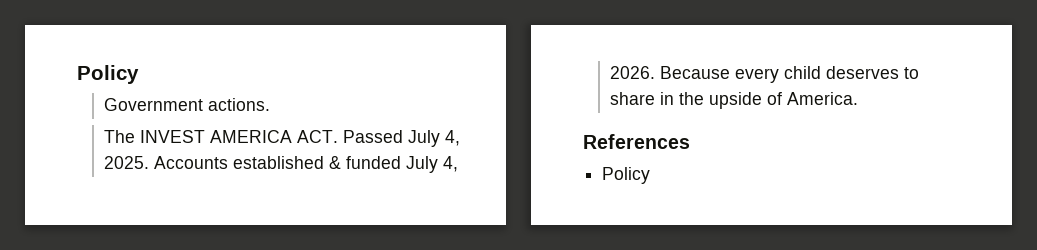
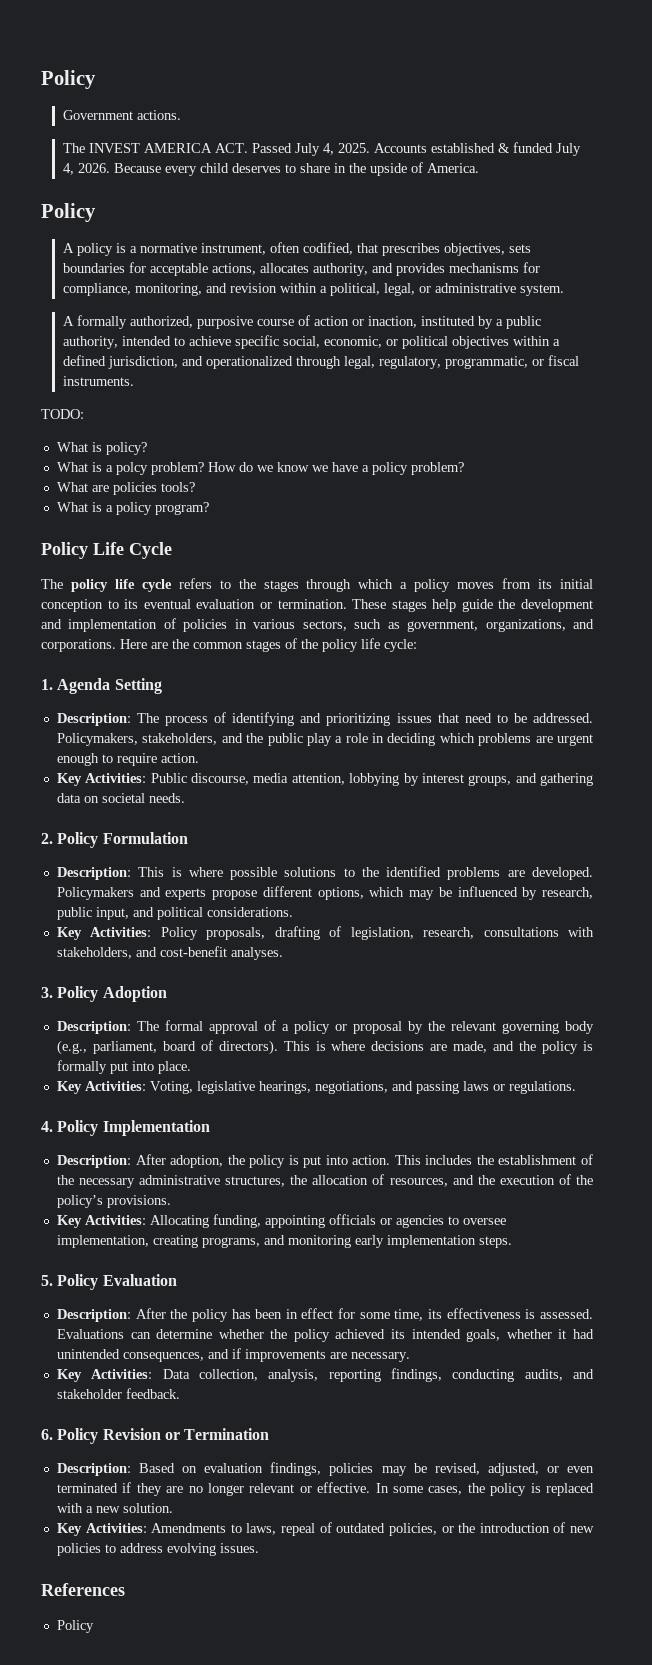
(858, 98) none -> [41,203,96,222] [62,242,531,256] [62,262,540,276] [62,283,564,296] [62,315,541,329] [62,335,560,349] [62,355,579,369] [62,376,134,386] [41,409,84,419] [56,442,147,455] [56,462,464,475] [56,482,195,495] [56,502,209,515] [41,542,172,559] [41,578,593,592] [41,599,593,612] [41,618,594,632] [41,638,417,652] [41,678,162,694] [56,712,593,726] [56,733,593,746] [56,753,199,766] [56,773,593,786] [56,793,185,803] [41,832,188,848] [56,866,593,880] [56,886,594,900] [56,907,293,920] [56,926,594,940] [56,946,283,960] [41,986,167,1002] [56,1020,594,1034] [56,1040,594,1055] [56,1060,191,1074] [56,1081,576,1094] [41,1120,210,1136] [56,1154,594,1168] [56,1174,593,1188] [56,1195,171,1208] [56,1214,506,1228] [56,1235,512,1248] [41,1274,177,1290] [56,1308,593,1322] [56,1329,594,1342] [56,1348,410,1362] [56,1368,594,1382] [56,1388,180,1399] [41,1428,270,1444] [56,1462,594,1476] [56,1482,594,1496] [56,1503,173,1513] [56,1522,594,1536] [56,1543,259,1556] // Policy // A policy is a normative instrument, often codified, that prescribes objectives, sets boundaries for acceptable actions, allocates authority, and provides mechanisms for compliance, monitoring, and revision within a political, legal, or administrative system. // A formally authorized, purposive course of action or inaction, instituted by a public authority, intended to achieve specific social, economic, or political objectives within a defined jurisdiction, and operationalized through legal, regulatory, programmatic, or fiscal instruments. // TODO: // What is policy? // What is a polcy problem? How do we know we have a policy problem? // What are policies tools? // What is a policy program? // Policy Life Cycle // The policy life cycle refers to the stages through which a policy moves from its initial conception to its eventual evaluation or termination. These stages help guide the development and implementation of policies in various sectors, such as government, organizations, and corporations. Here are the common stages of the policy life cycle: // 1. Agenda Setting // Description: The process of identifying and prioritizing issues that need to be addressed. Policymakers, stakeholders, and the public play a role in deciding which problems are urgent enough to require action. // Key Activities: Public discourse, media attention, lobbying by interest groups, and gathering data on societal needs. // 2. Policy Formulation // Description: This is where possible solutions to the identified problems are developed. Policymakers and experts propose different options, which may be influenced by research, public input, and political considerations. // Key Activities: Policy proposals, drafting of legislation, research, consultations with stakeholders, and cost-benefit analyses. // 3. Policy Adoption // Description: The formal approval of a policy or proposal by the relevant governing body (e.g., parliament, board of directors). This is where decisions are made, and the policy is formally put into place. // Key Activities: Voting, legislative hearings, negotiations, and passing laws or regulations. // 4. Policy Implementation // Description: After adoption, the policy is put into action. This includes the establishment of the necessary administrative structures, the allocation of resources, and the execution of the policy’s provisions. // Key Activities: Allocating funding, appointing officials or agencies to oversee implementation, creating programs, and monitoring early implementation steps. // 5. Policy Evaluation // Description: After the policy has been in effect for some time, its effectiveness is assessed. Evaluations can determine whether the policy achieved its intended goals, whether it had unintended consequences, and if improvements are necessary. // Key Activities: Data collection, analysis, reporting findings, conducting audits, and stakeholder feedback. // 6. Policy Revision or Termination // Description: Based on evaluation findings, policies may be revised, adjusted, or even terminated if they are no longer relevant or effective. In some cases, the policy is replaced with a new solution. // Key Activities: Amendments to laws, repeal of outdated policies, or the introduction of new policies to address evolving issues.

